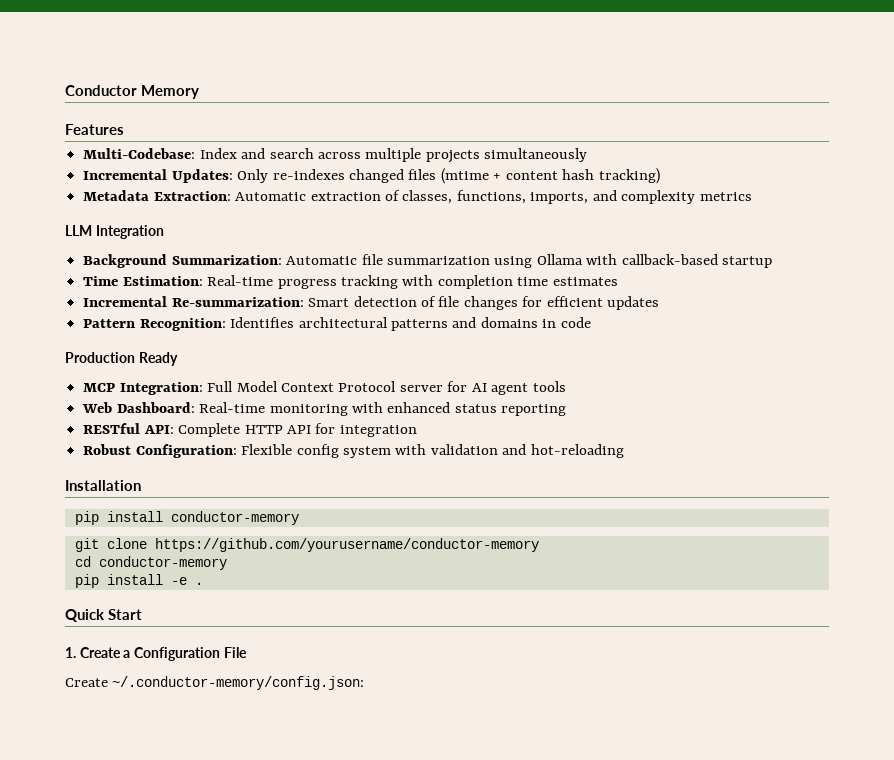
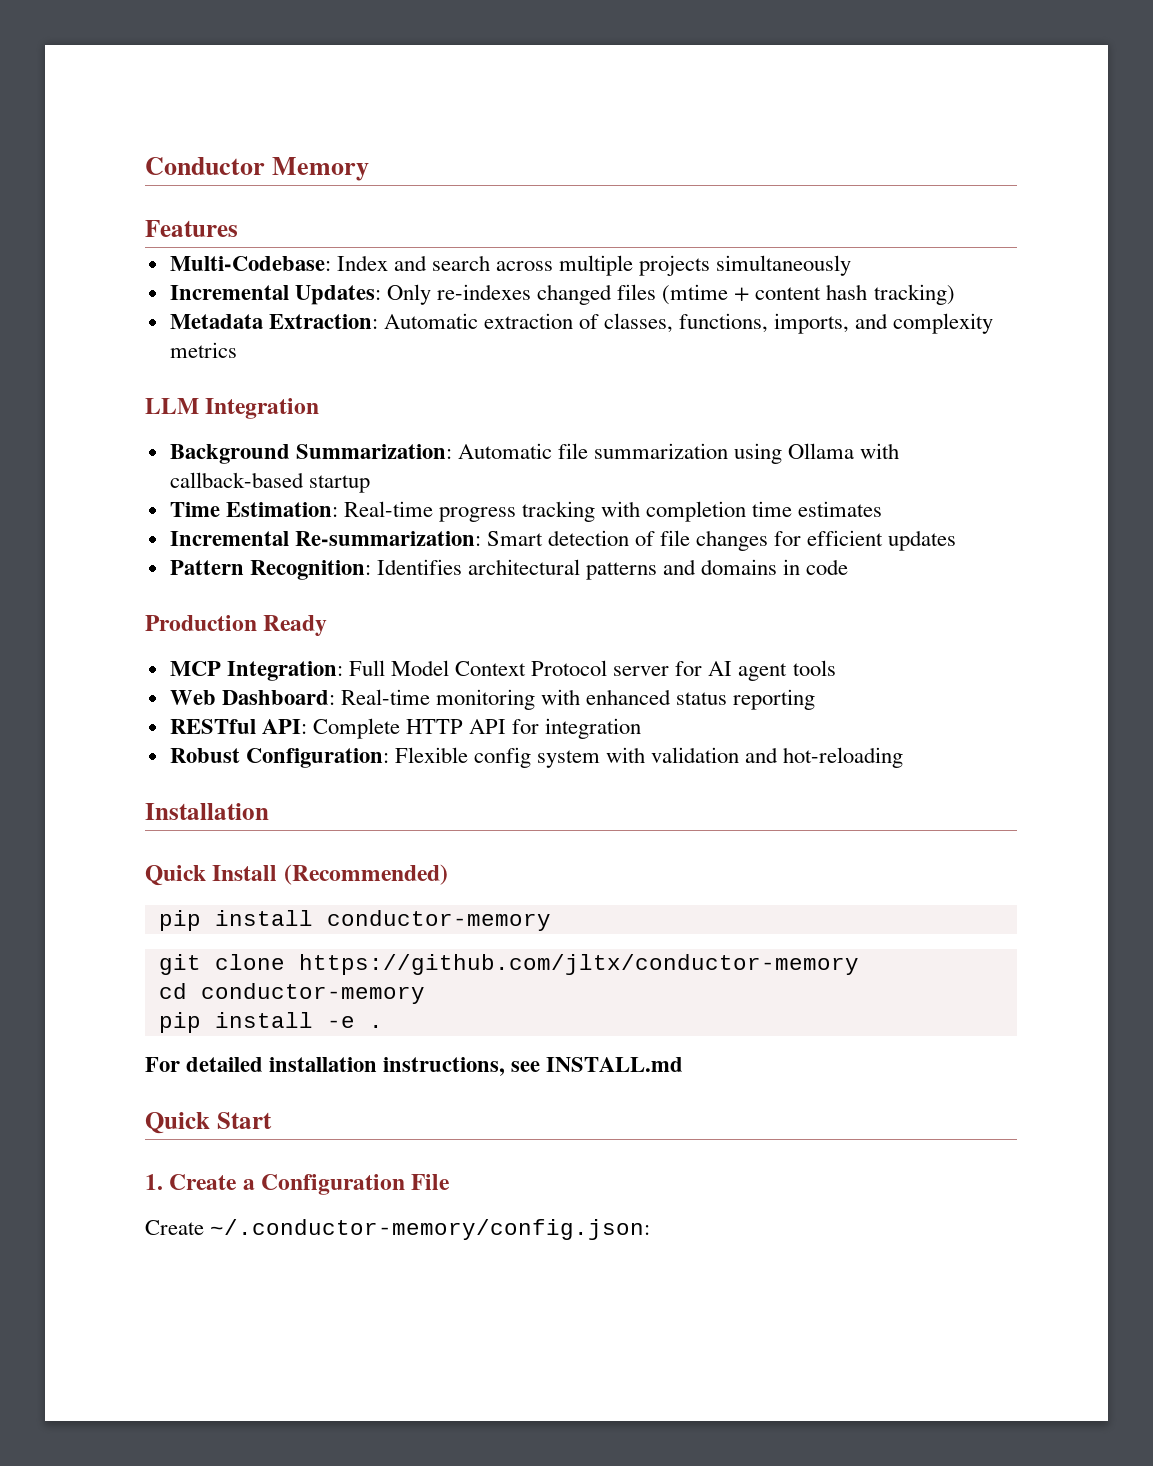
(141, 485) none -> [145,864,448,886] // Quick Install (Recommended)
[154,538,539,552] https://github.com/yourusername/conductor-memory -> [298,954,859,975] https://github.com/jltx/conductor-memory
(203, 583) none -> [145,1057,684,1076] // For detailed installation instructions, see INSTALL.md

